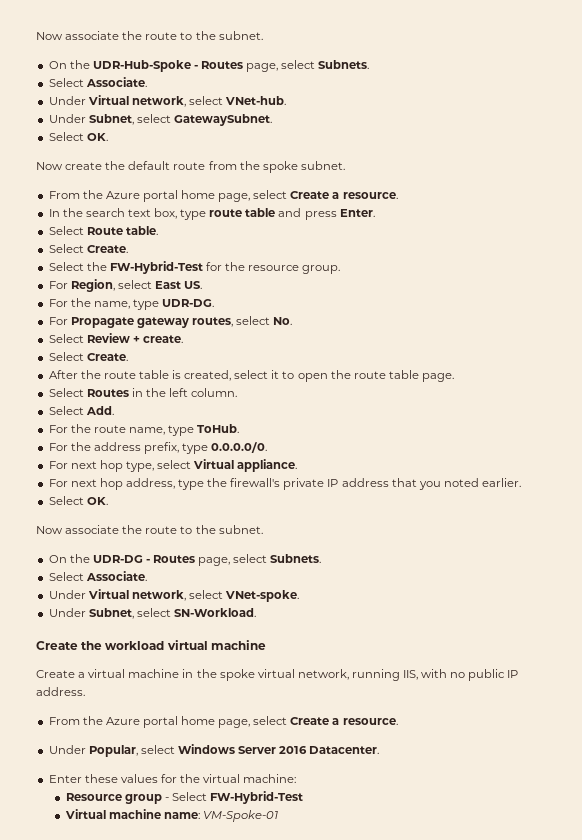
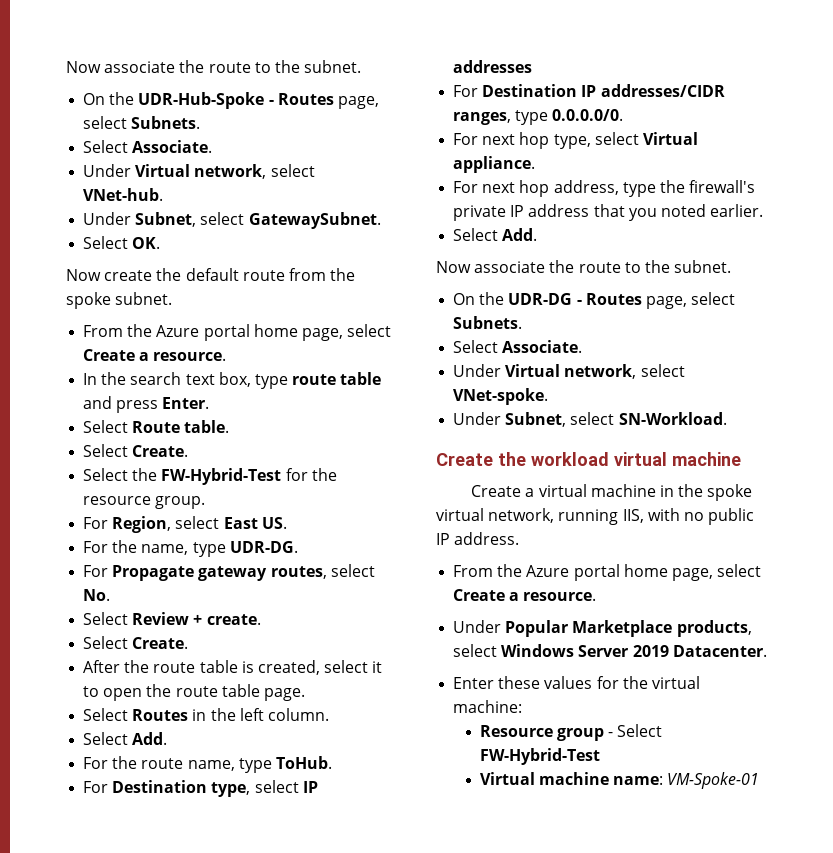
[70,442,179,454] the address prefix, -> [112,780,318,797] [453,60,533,73] [453,84,725,97] [453,112,512,125] Destination type, select IP addresses // For Destination IP addresses/CIDR ranges,
[86,497,108,505] OK. -> [502,228,538,241] Add.
[88,745,138,757] Popular, -> [505,620,752,637] Popular Marketplace products,
[279,746,308,754] 2016 -> [632,645,669,657] 2019

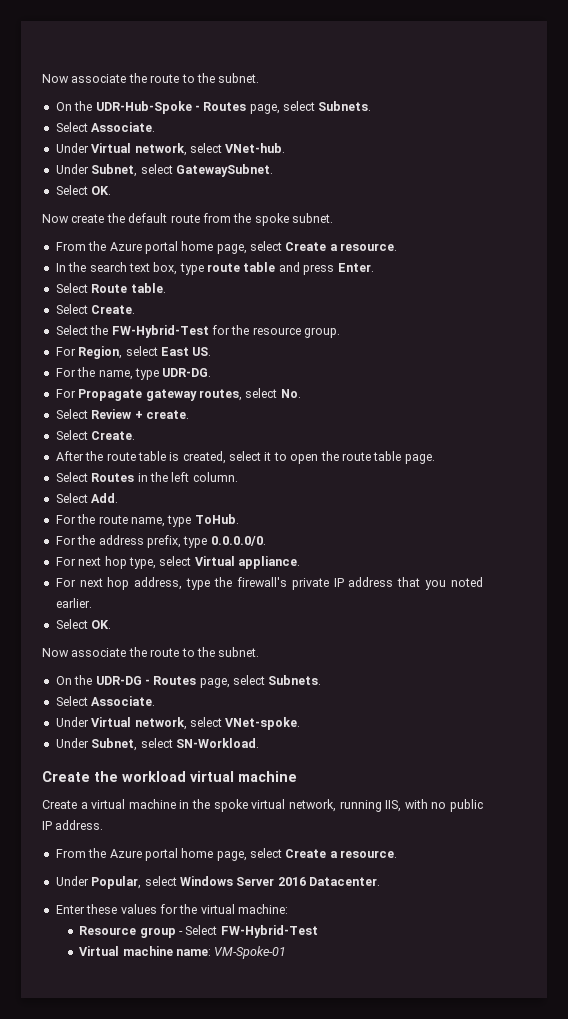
[112,780,318,797] [453,60,533,73] [453,84,725,97] [453,112,512,125] Destination type, select IP addresses // For Destination IP addresses/CIDR ranges, -> [77,535,181,548] the address prefix,
[502,228,538,241] Add. -> [91,620,112,629] OK.
[505,620,752,637] Popular Marketplace products, -> [91,876,142,889] Popular,
[632,645,669,657] 2019 -> [277,877,306,886] 2016

